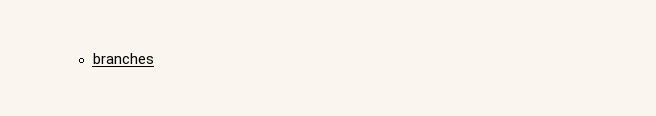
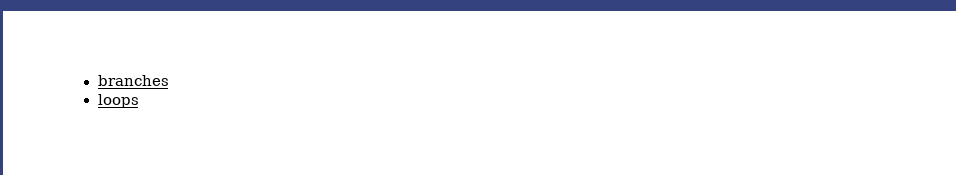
(154, 58) none -> [97,94,139,108] // loops

